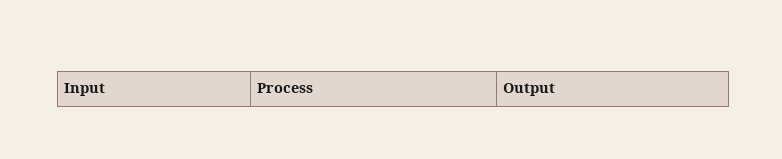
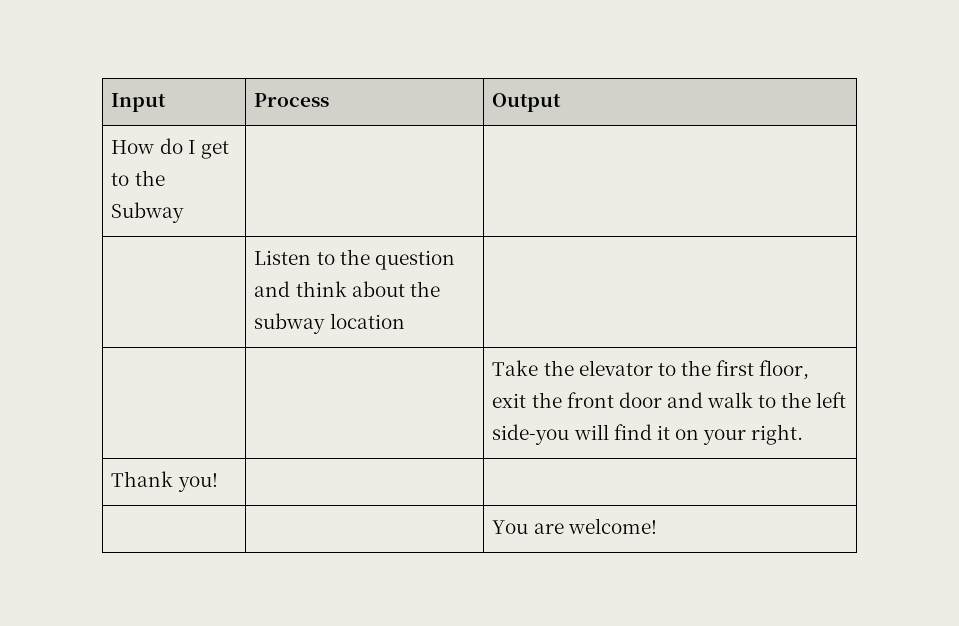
(555, 89) none -> [111,138,229,159] [111,170,165,186] [111,202,185,223] [254,249,455,270] [254,281,440,297] [254,313,405,334] [492,360,810,380] [492,392,847,408] [492,424,804,445] [111,471,218,492] [492,518,657,534] // How do I get to the Subway | | // | Listen to the question and think about the subway location | // | | Take the elevator to the first floor, exit the front door and walk to the left side-you will find it on your right. // Thank you! | | // | | You are welcome!

